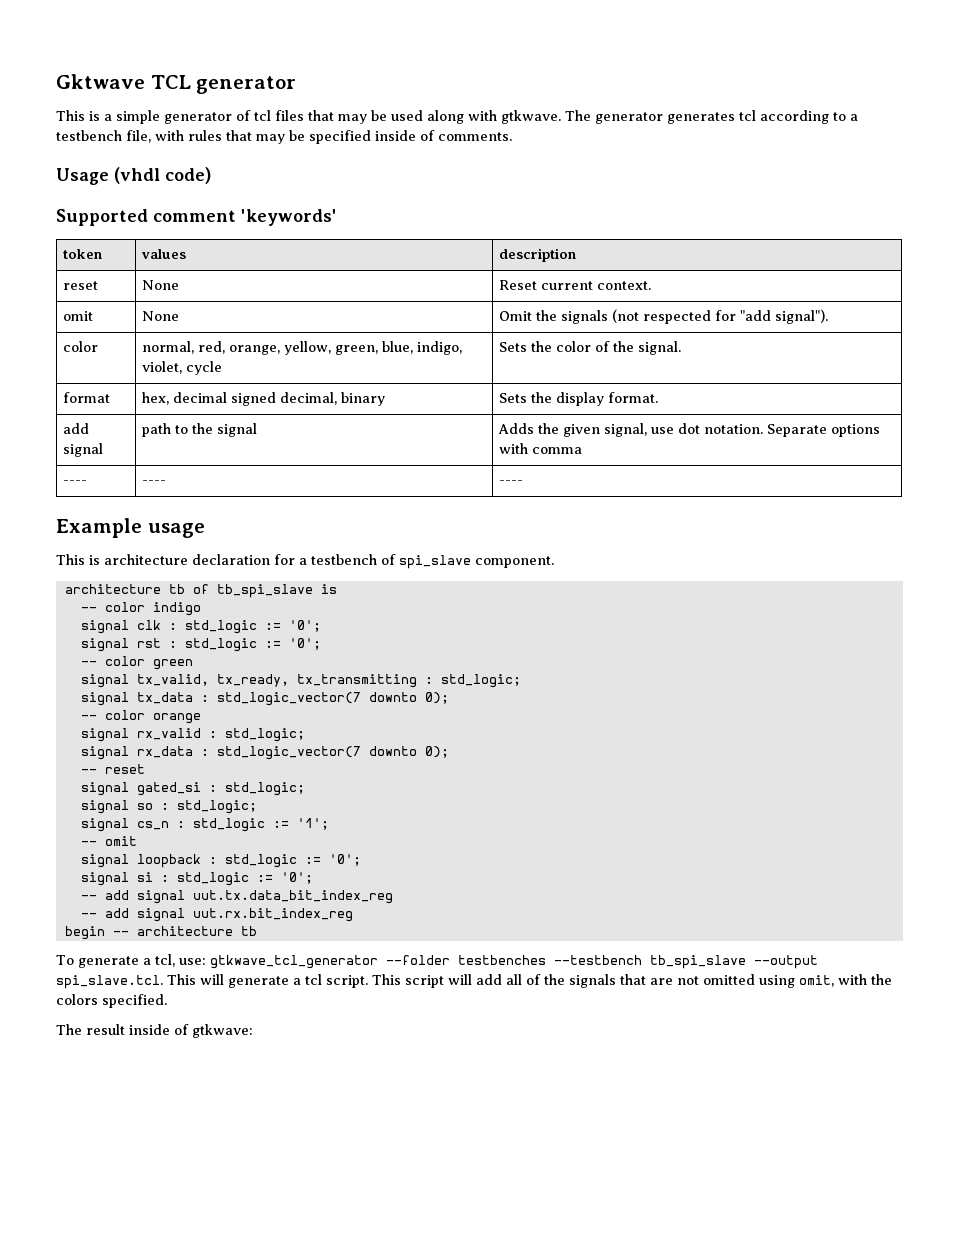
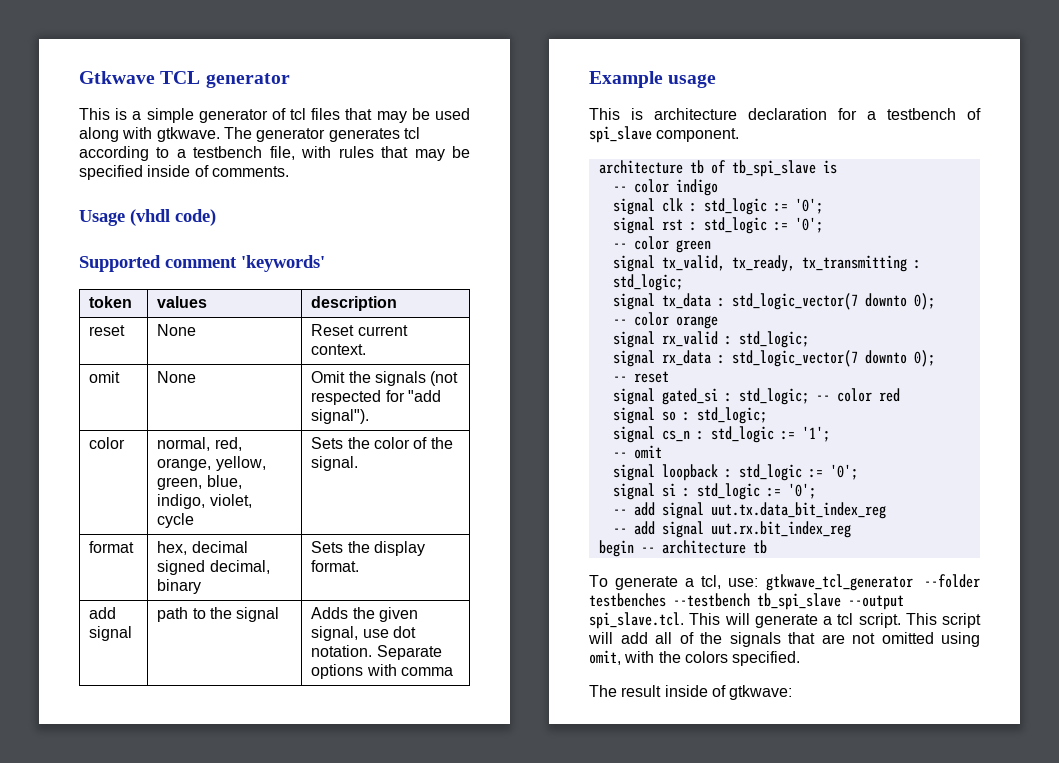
[56,74,145,89] Gktwave -> [79,71,155,84] Gtkwave
[62,480,87,485] [141,480,166,485] [498,480,523,485] // ---- | ---- | ---- -> (454, 671) none
(305, 789) none -> [815,388,900,402] -- color red

